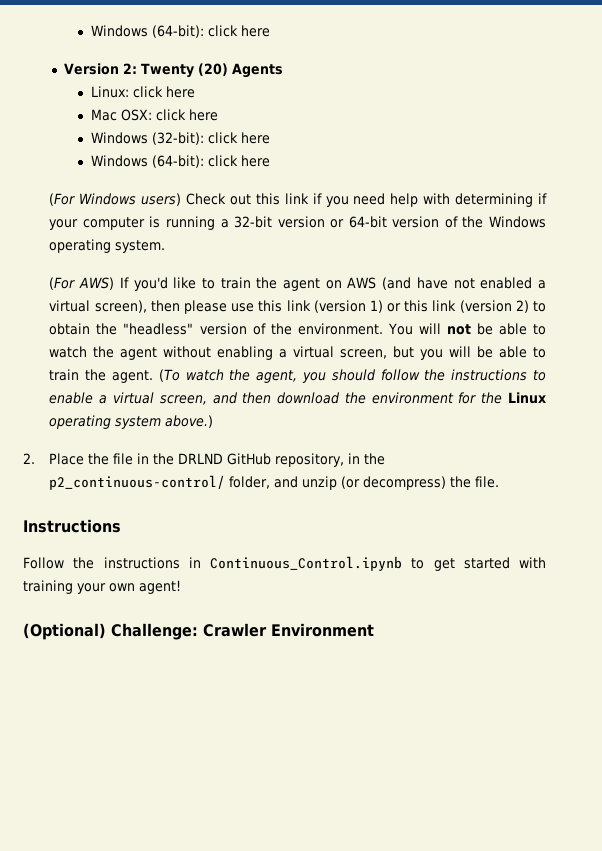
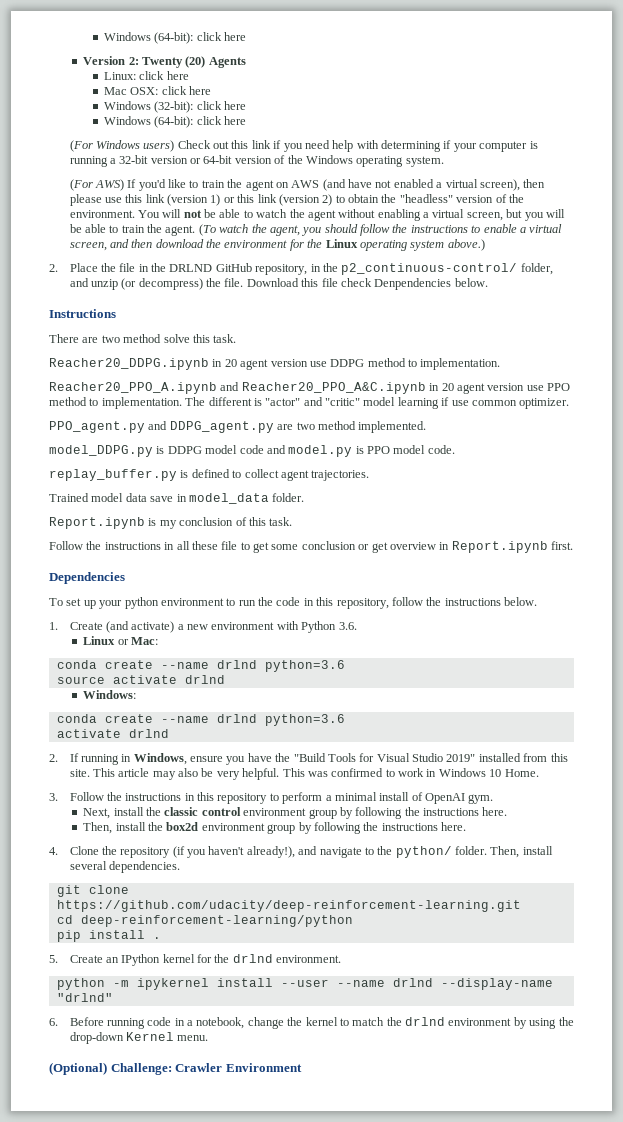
[23,519,121,533] [23,556,546,571] [23,580,181,594] // Instructions // Follow the instructions in Continuous_Control.ipynb to get started with training your own agent! -> [246,278,488,290] [49,309,116,318] [49,334,237,343] [49,358,501,370] [49,382,570,394] [49,397,570,409] [49,421,427,433] [49,445,455,457] [49,469,370,481] [49,493,305,504] [49,517,293,529] [49,541,573,553] [49,572,125,584] [49,597,537,609] [49,621,357,633] [83,636,159,645] [56,660,345,672] [56,675,225,684] [83,690,137,699] [56,714,345,726] [56,729,169,738] [49,753,568,765] [69,768,539,780] [49,792,494,804] [83,807,508,819] [83,822,467,834] [49,846,553,858] [69,861,180,873] [56,885,129,897] [56,900,521,912] [56,915,353,927] [56,930,161,942] [49,954,342,966] [56,978,553,990] [56,993,113,1002] [49,1017,574,1029] [69,1032,209,1044] Download this file check Denpendencies below. // Instructions // There are two method solve this task. // Reacher20_DDPG.ipynb in 20 agent version use DDPG method to implementation. // Reacher20_PPO_A.ipynb and Reacher20_PPO_A&C.ipynb in 20 agent version use PPO method to implementation. The different is "actor" and "critic" model learning if use common optimizer. // PPO_agent.py and DDPG_agent.py are two method implemented. // model_DDPG.py is DDPG model code and model.py is PPO model code. // replay_buffer.py is defined to collect agent trajectories. // Trained model data save in model_data folder. // Report.ipynb is my conclusion of this task. // Follow the instructions in all these file to get some conclusion or get overview in Report.ipynb first. // Dependencies // To set up your python environment to run the code in this repository, follow the instructions below. // 1. Create (and activate) a new environment with Python 3.6. // Linux or Mac: // conda create --name drlnd python=3.6 // source activate drlnd // Windows: // conda create --name drlnd python=3.6 // activate drlnd // 2. If running in Windows, ensure you have the "Build Tools for Visual Studio 2019" installed from this site. This article may also be very helpful. This was confirmed to work in Windows 10 Home. // 3. Follow the instructions in this repository to perform a minimal install of OpenAI gym. // Next, install the classic control environment group by following the instructions here. // Then, install the box2d environment group by following the instructions here. // 4. Clone the repository (if you haven't already!), and navigate to the python/ folder. Then, install several dependencies. // git clone https://github.com/udacity/deep-reinforcement-learning.git // cd deep-reinforcement-learning/python // pip install . // 5. Create an IPython kernel for the drlnd environment. // python -m ipykernel install --user --name drlnd --display-name "drlnd" // 6. Before running code in a notebook, change the kernel to match the drlnd environment by using the drop-down Kernel menu.

